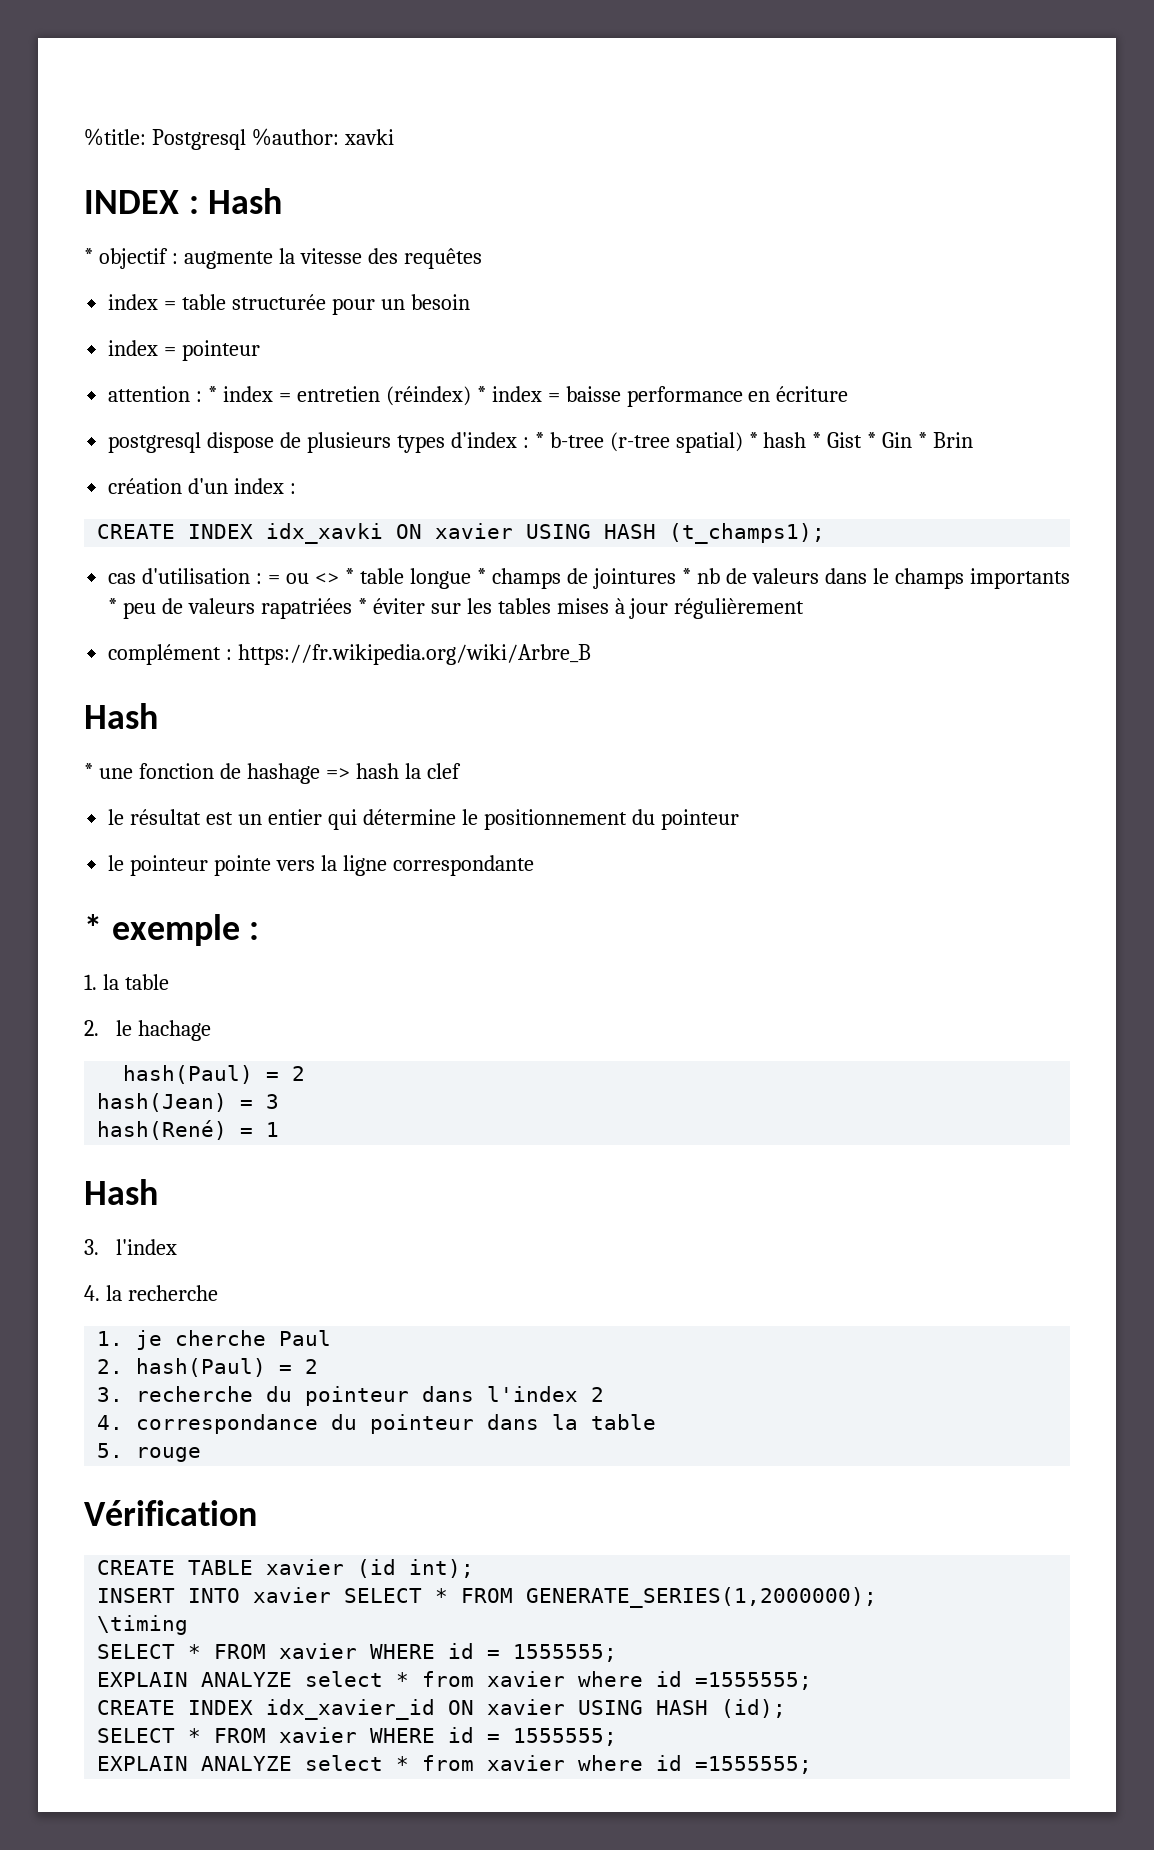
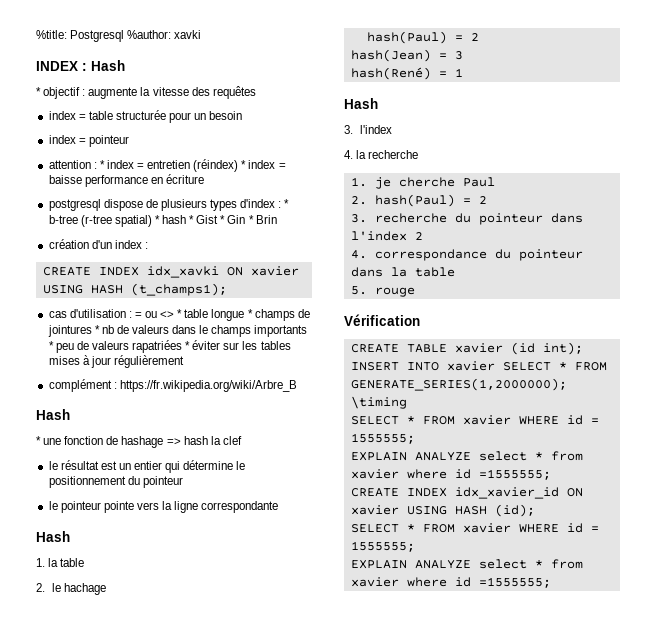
[84,914,260,946] * exemple : -> [36,531,70,542] Hash

